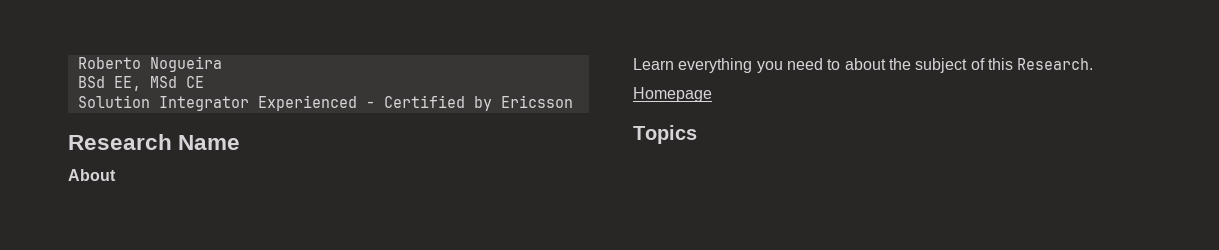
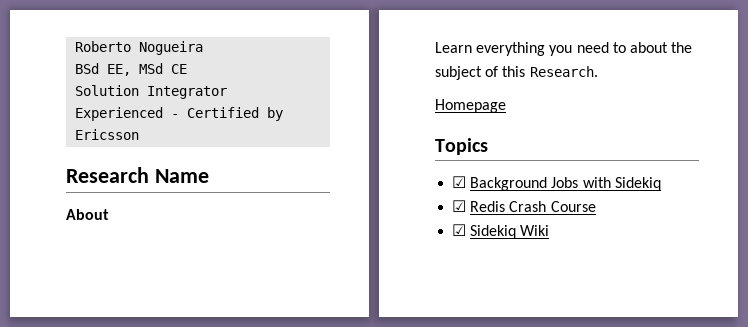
(697, 134) none -> [452,176,661,191] [452,200,596,212] [452,224,550,239] // ☑ Background Jobs with Sidekiq // ☑ Redis Crash Course // ☑ Sidekiq Wiki

